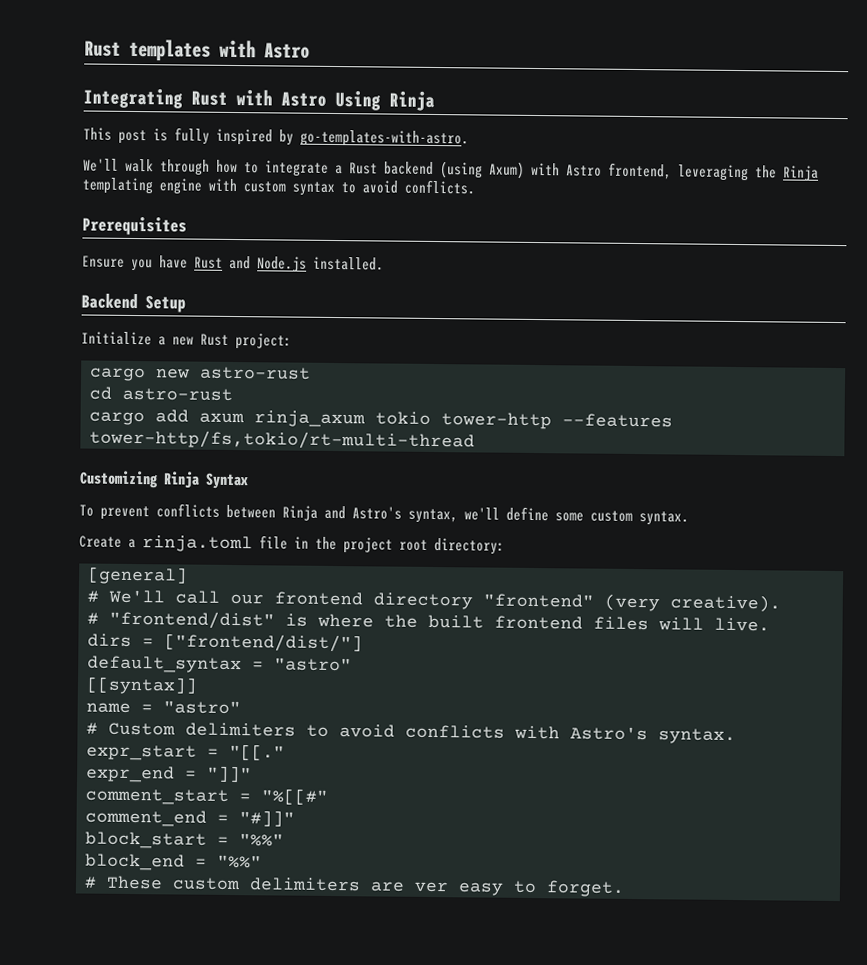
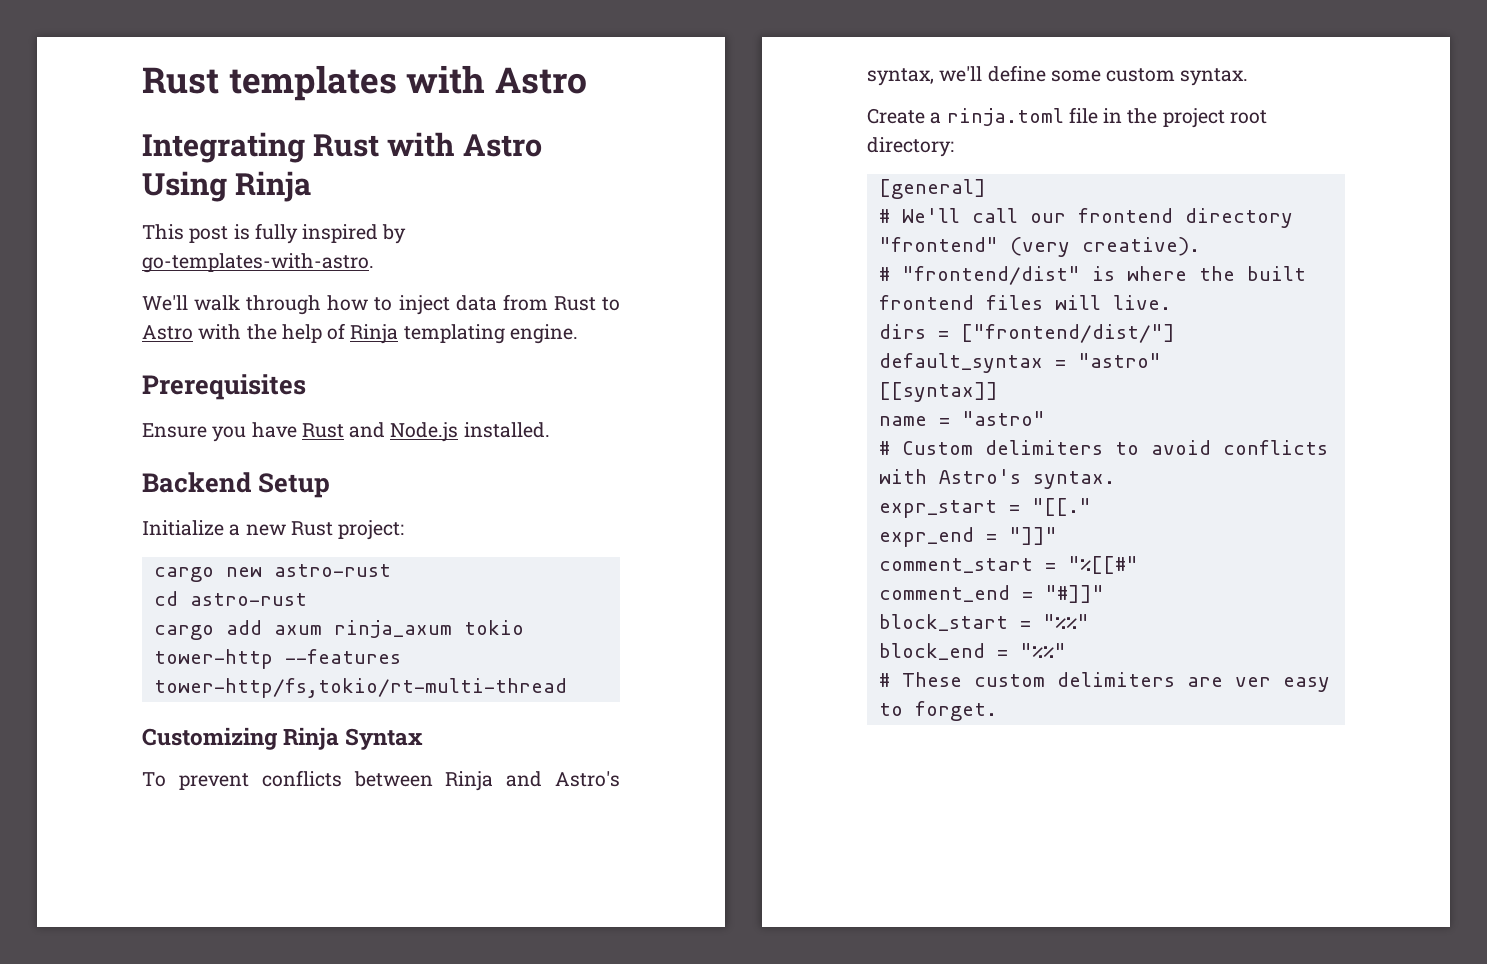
[265,160,819,182] [82,177,476,197] integrate a Rust backend (using Axum) with Astro frontend, leveraging the Rinja templating engine with custom syntax to avoid conflicts. -> [398,294,620,315] [142,323,578,344] inject data from Rust to Astro with the help of Rinja templating engine.

